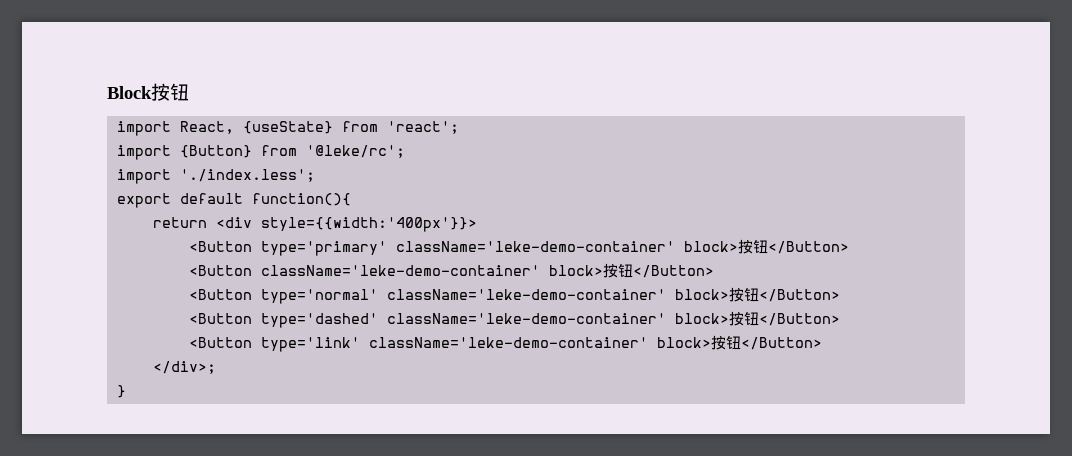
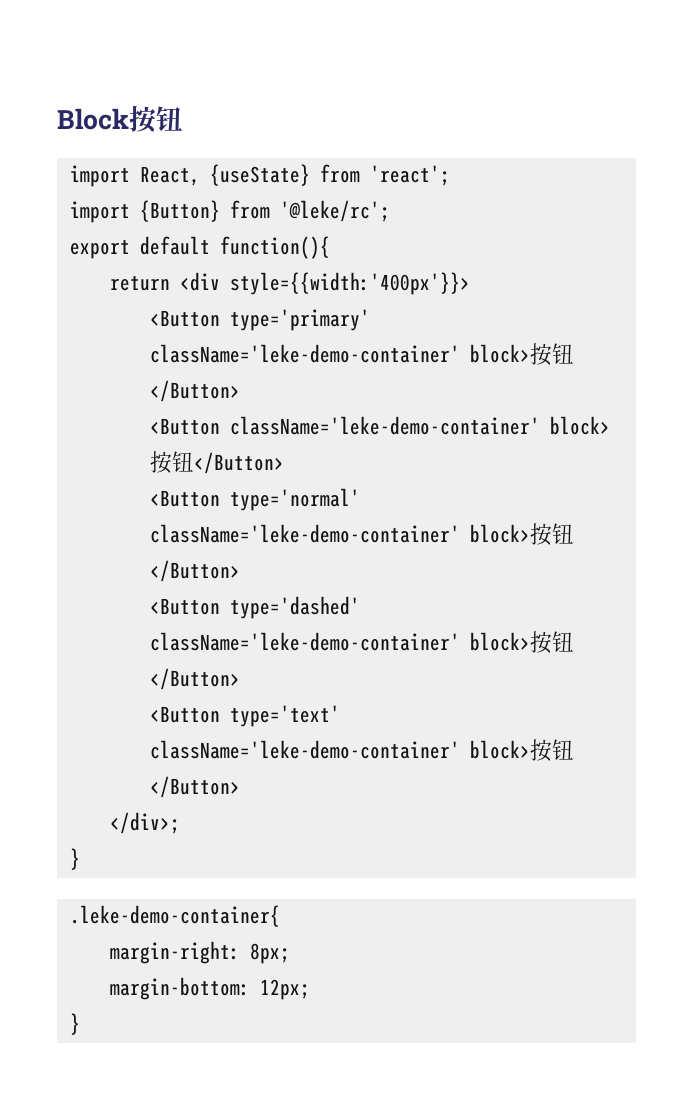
[117,169,316,184] // import './index.less'; -> (390, 211) none
[261,337,361,352] type='link' -> [229,705,340,727] type='text'
(127, 391) none -> [69,905,280,927] [109,941,290,964] [109,977,310,1000] [69,1013,80,1035] // .leke-demo-container{ // margin-right: 8px; // margin-bottom: 12px; // }

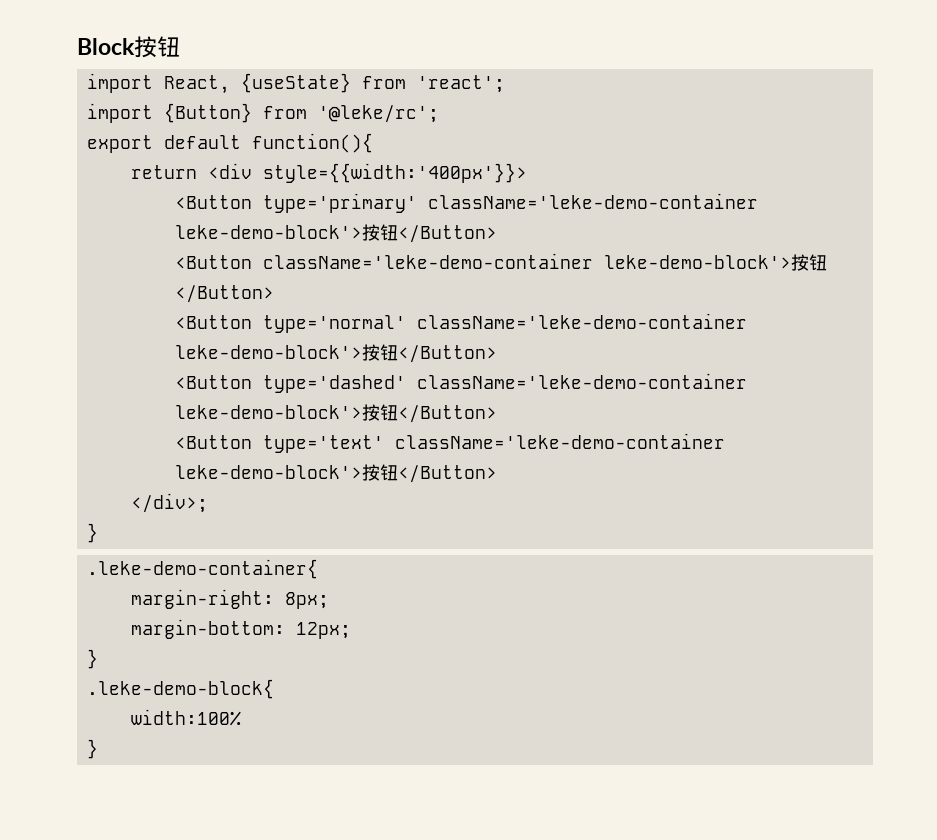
[149,343,574,366] [149,380,240,402] [149,416,610,435] className='leke-demo-container' block>按钮</Button> // <Button className='leke-demo-container' block> -> [428,193,759,209] [175,224,498,243] [175,253,792,269] className='leke-demo-container leke-demo-block'>按钮</Button> // <Button className='leke-demo-container leke-demo-block'>
[149,524,530,543] className='leke-demo-container' block> -> [417,313,748,329] [175,345,363,359] className='leke-demo-container leke-demo-block'>
[149,632,530,651] className='leke-demo-container' block> -> [417,373,748,389] [175,405,363,419] className='leke-demo-container leke-demo-block'>
[149,740,530,759] className='leke-demo-container' block> -> [395,433,726,449] [175,465,363,479] className='leke-demo-container leke-demo-block'>
(80, 1024) none -> [87,679,275,699] [131,709,242,726] [87,739,99,759] // .leke-demo-block{ // width:100% // }

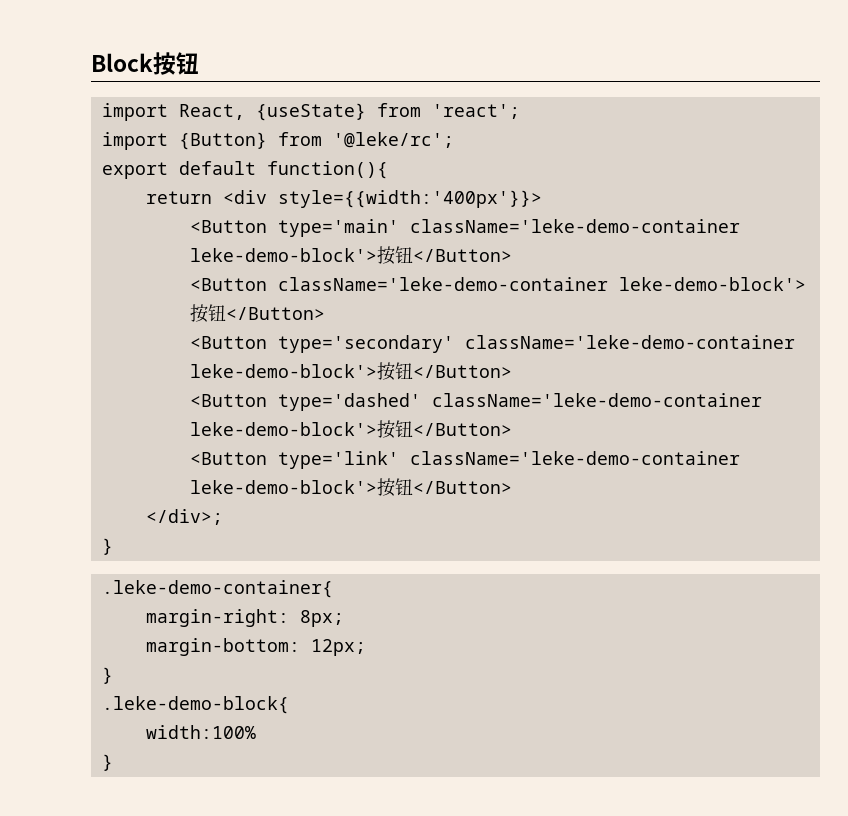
[263,193,418,213] type='primary' -> [277,219,399,237] type='main'
[263,315,407,333] type='normal' -> [277,335,454,353] type='secondary'
[263,435,385,453] type='text' -> [277,451,399,469] type='link'

